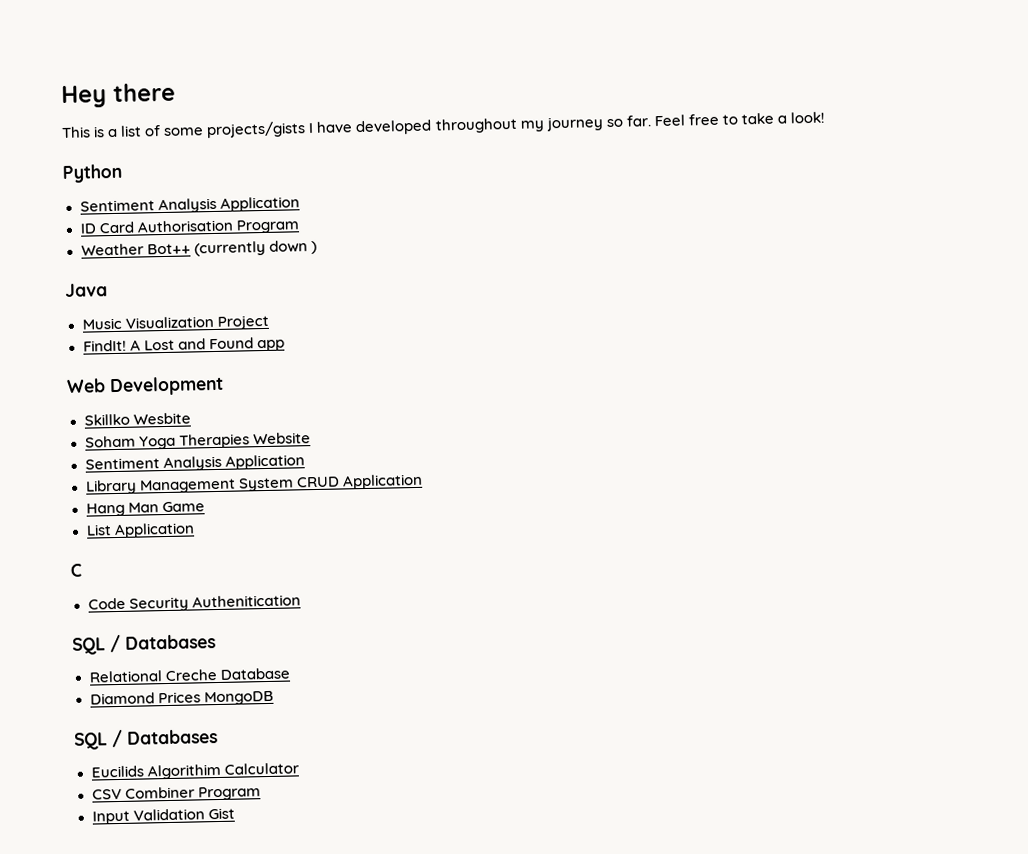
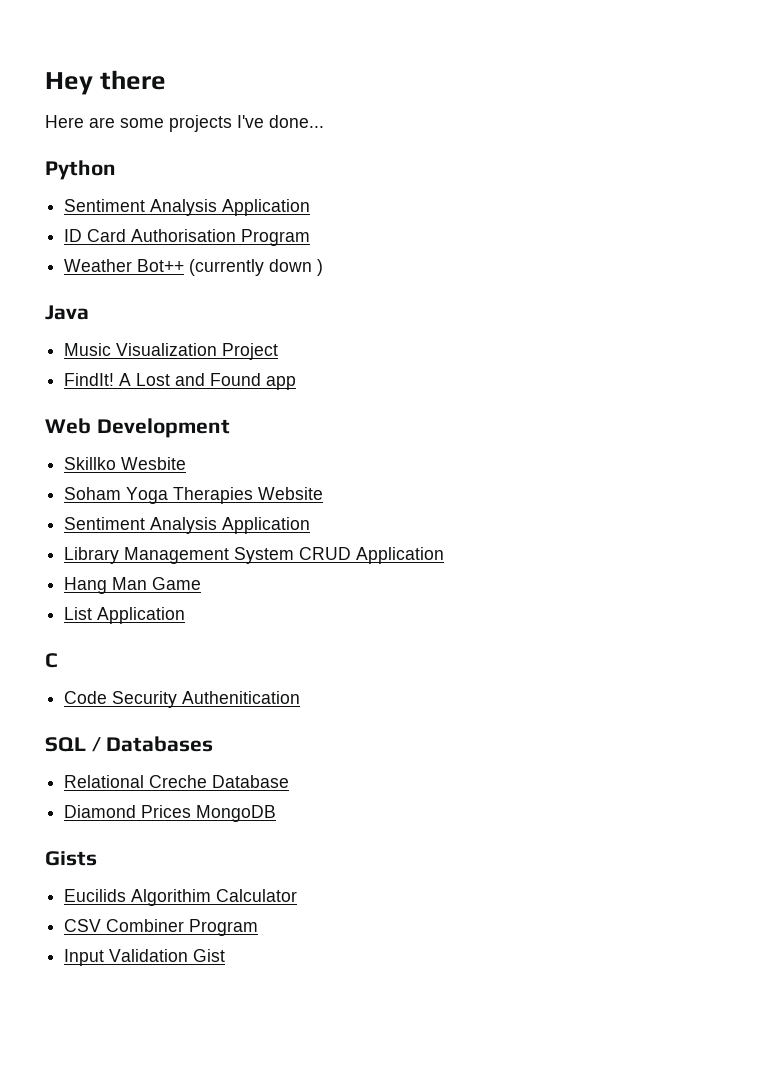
[61,111,825,139] This is a list of some projects/gists I have developed throughout my journey so far. Feel free to take a look! -> [45,115,324,132] Here are some projects I've done...
[74,729,218,750] SQL / Databases -> [45,851,97,866] Gists

